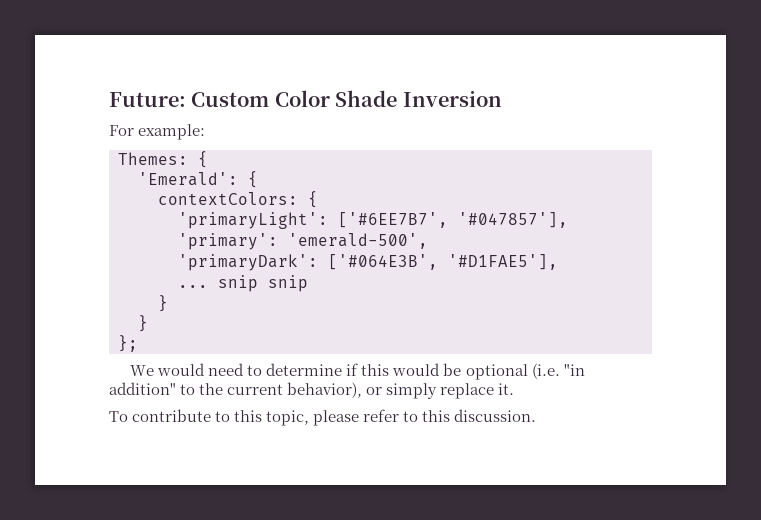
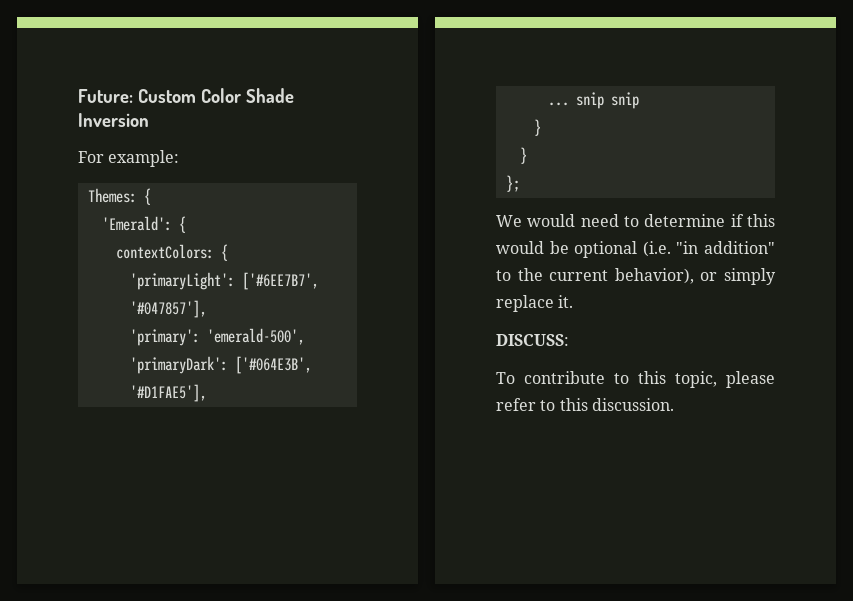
(515, 389) none -> [496,334,569,346] // DISCUSS:

